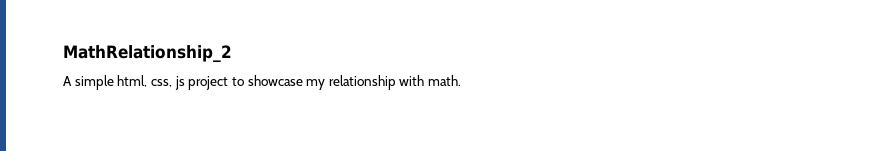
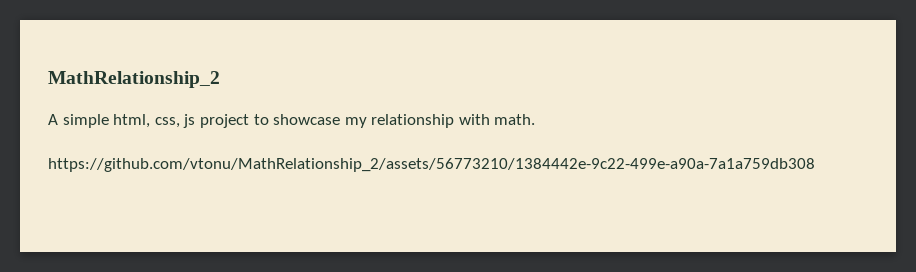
(462, 80) none -> [48,158,815,172] // https://github.com/vtonu/MathRelationship_2/assets/56773210/1384442e-9c22-499e-a90a-7a1a759db308

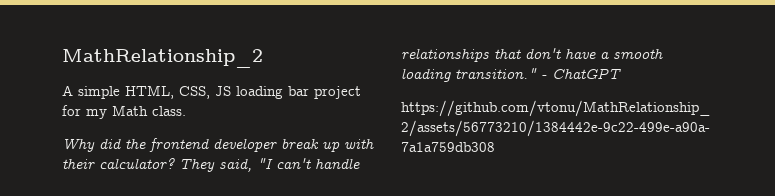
[113,114,536,128] html, css, js project to showcase my relationship with math. -> [125,85,361,99] [62,105,186,119] [62,138,374,152] [62,158,360,172] [401,48,663,62] [401,68,621,82] HTML, CSS, JS loading bar project for my Math class. // Why did the frontend developer break up with their calculator? They said, "I can't handle relationships that don't have a smooth loading transition." - ChatGPT

